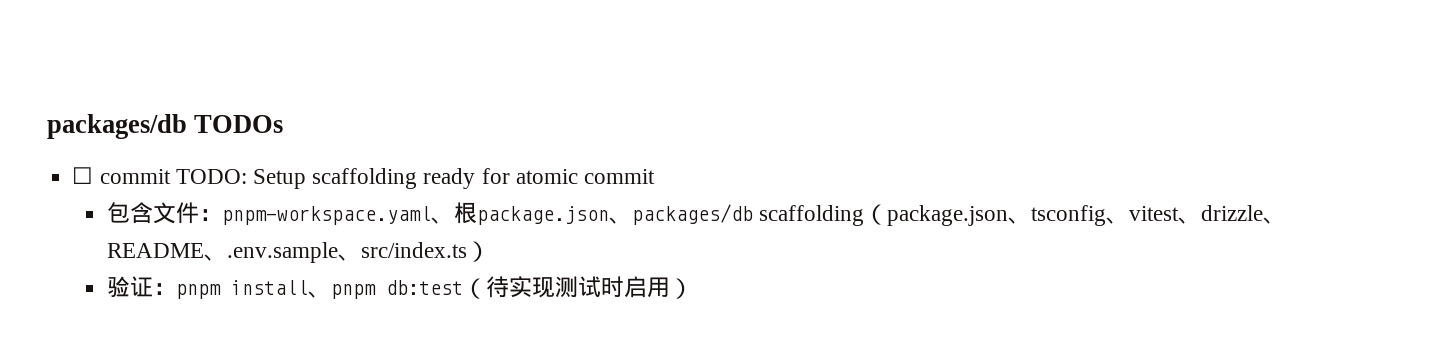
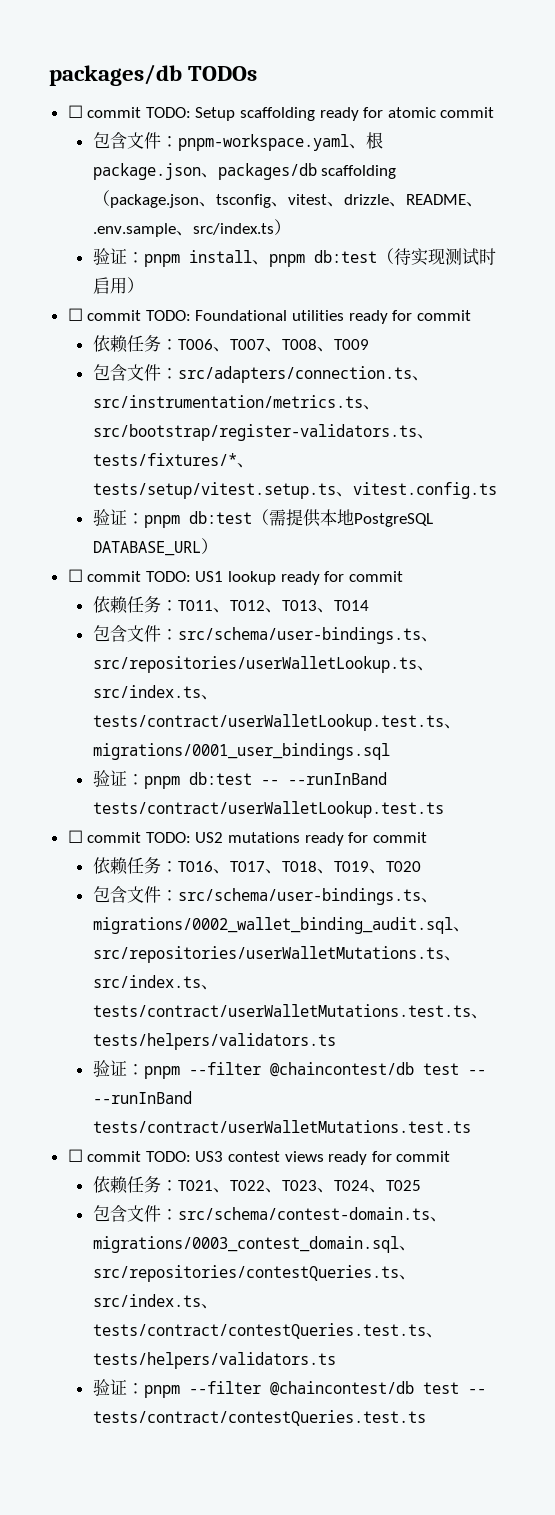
(693, 288) none -> [67,308,471,324] [92,335,369,353] [92,364,429,383] [92,395,380,410] [92,424,434,441] [92,453,254,468] [92,482,497,499] [92,509,433,528] [92,538,218,556] [67,569,403,585] [92,596,369,614] [92,625,438,644] [92,656,434,673] [92,685,218,700] [92,714,461,731] [92,743,390,760] [92,770,387,789] [92,801,444,818] [67,830,427,846] [92,857,421,875] [92,886,438,905] [92,917,470,934] [92,946,461,963] [92,975,218,990] [92,1004,488,1019] [92,1033,336,1050] [92,1060,486,1079] [92,1091,192,1104] [92,1120,471,1133] [67,1149,451,1165] [92,1176,421,1194] [92,1205,447,1222] [92,1236,416,1253] [92,1265,416,1282] [92,1294,218,1309] [92,1323,443,1339] [92,1352,336,1369] [92,1379,486,1398] [92,1410,426,1426] // ☐ commit TODO: Foundational utilities ready for commit // 依赖任务：T006、T007、T008、T009 // 包含文件：src/adapters/connection.ts、src/instrumentation/metrics.ts、src/bootstrap/register-validators.ts、tests/fixtures/*、tests/setup/vitest.setup.ts、vitest.config.ts // 验证：pnpm db:test（需提供本地PostgreSQL DATABASE_URL） // ☐ commit TODO: US1 lookup ready for commit // 依赖任务：T011、T012、T013、T014 // 包含文件：src/schema/user-bindings.ts、src/repositories/userWalletLookup.ts、src/index.ts、tests/contract/userWalletLookup.test.ts、migrations/0001_user_bindings.sql // 验证：pnpm db:test -- --runInBand tests/contract/userWalletLookup.test.ts // ☐ commit TODO: US2 mutations ready for commit // 依赖任务：T016、T017、T018、T019、T020 // 包含文件：src/schema/user-bindings.ts、migrations/0002_wallet_binding_audit.sql、src/repositories/userWalletMutations.ts、src/index.ts、tests/contract/userWalletMutations.test.ts、tests/helpers/validators.ts // 验证：pnpm --filter @chaincontest/db test -- --runInBand tests/contract/userWalletMutations.test.ts // ☐ commit TODO: US3 contest views ready for commit // 依赖任务：T021、T022、T023、T024、T025 // 包含文件：src/schema/contest-domain.ts、migrations/0003_contest_domain.sql、src/repositories/contestQueries.ts、src/index.ts、tests/contract/contestQueries.test.ts、tests/helpers/validators.ts // 验证：pnpm --filter @chaincontest/db test -- tests/contract/contestQueries.test.ts

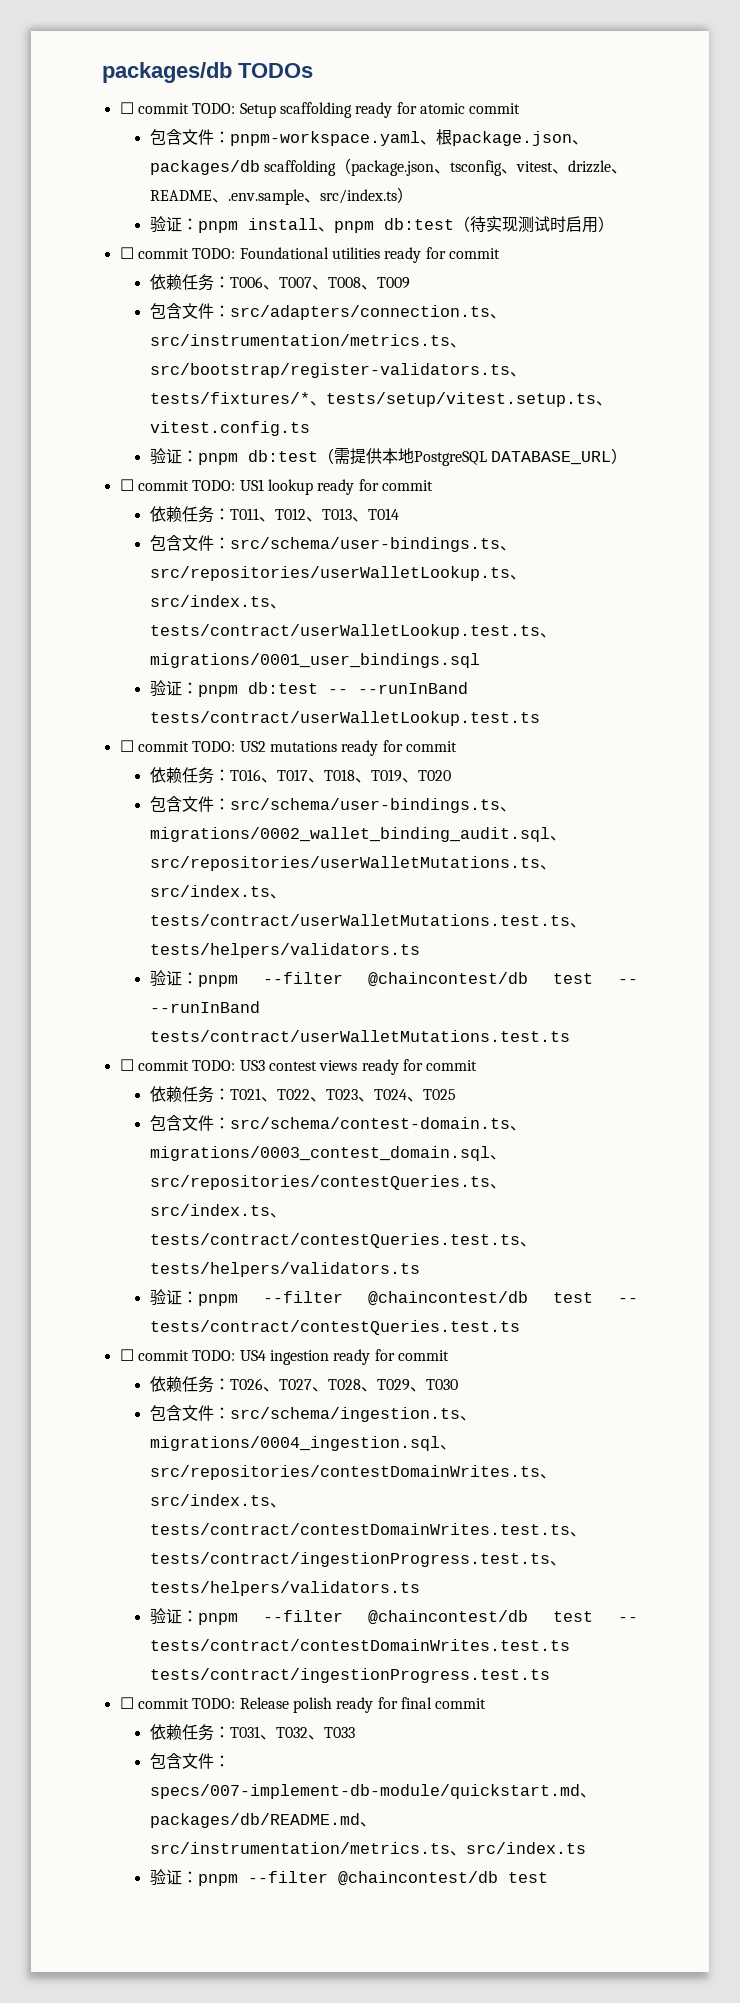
(426, 1418) none -> [119,1349,449,1365] [149,1376,458,1393] [149,1405,476,1422] [149,1436,456,1451] [149,1465,556,1480] [149,1494,286,1508] [149,1523,586,1537] [149,1552,566,1567] [149,1581,420,1596] [149,1608,638,1625] [149,1639,570,1651] [149,1668,550,1683] [119,1697,487,1713] [149,1724,355,1741] [149,1753,230,1769] [149,1784,596,1799] [149,1813,376,1828] [149,1842,586,1856] [149,1869,548,1886] // ☐ commit TODO: US4 ingestion ready for commit // 依赖任务：T026、T027、T028、T029、T030 // 包含文件：src/schema/ingestion.ts、migrations/0004_ingestion.sql、src/repositories/contestDomainWrites.ts、src/index.ts、tests/contract/contestDomainWrites.test.ts、tests/contract/ingestionProgress.test.ts、tests/helpers/validators.ts // 验证：pnpm --filter @chaincontest/db test -- tests/contract/contestDomainWrites.test.ts tests/contract/ingestionProgress.test.ts // ☐ commit TODO: Release polish ready for final commit // 依赖任务：T031、T032、T033 // 包含文件：specs/007-implement-db-module/quickstart.md、packages/db/README.md、src/instrumentation/metrics.ts、src/index.ts // 验证：pnpm --filter @chaincontest/db test

